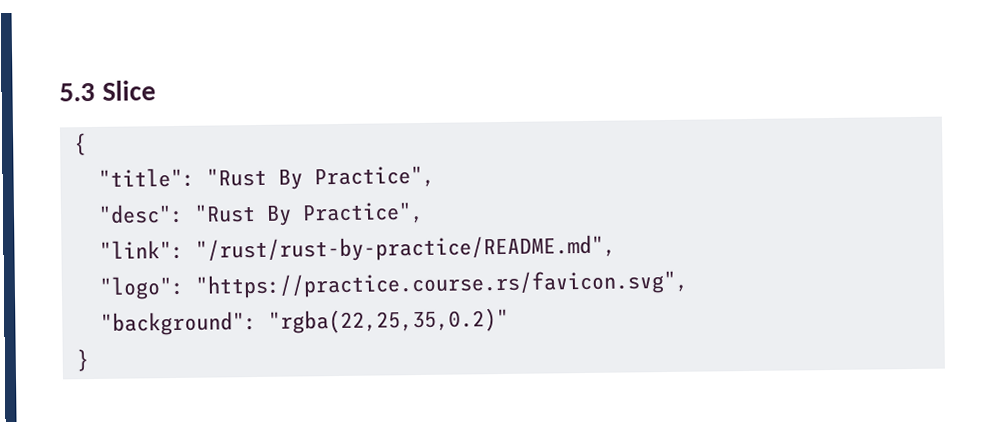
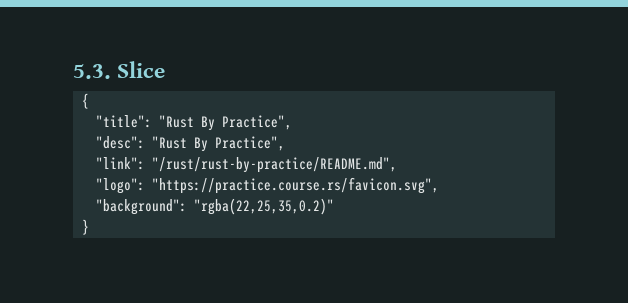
[59,82,95,102] 5.3 -> [73,64,111,79] 5.3.

